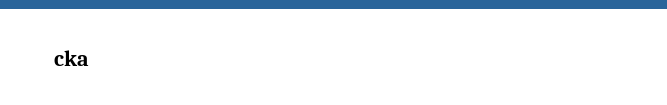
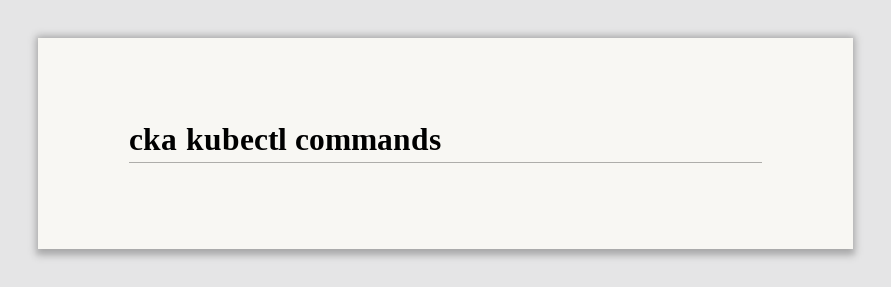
(89, 58) none -> [185,128,442,150] kubectl commands

